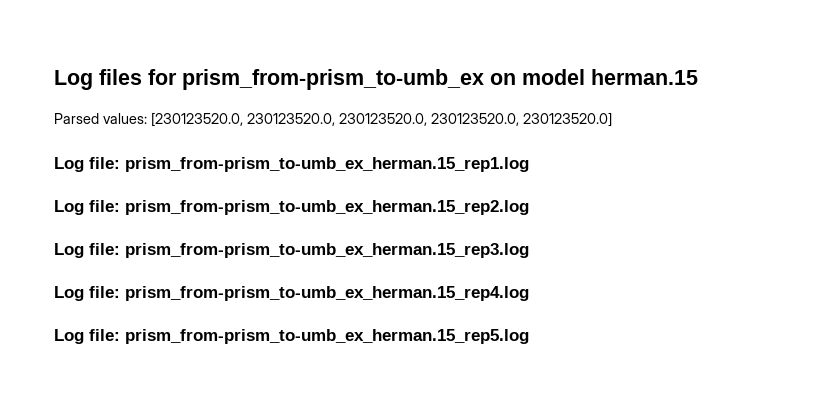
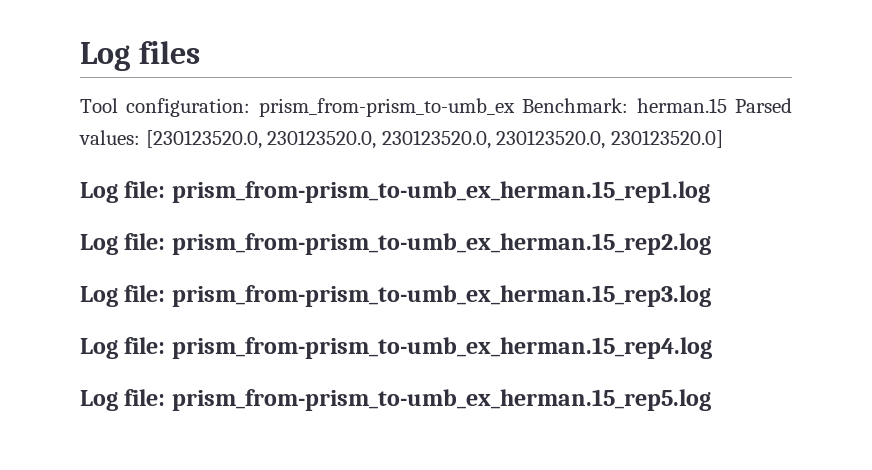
[148,69,585,90] for prism_from-prism_to-umb_ex on model -> [80,98,629,117] // Tool configuration: prism_from-prism_to-umb_ex Benchmark:
(698, 77) // -> (727, 105) none

